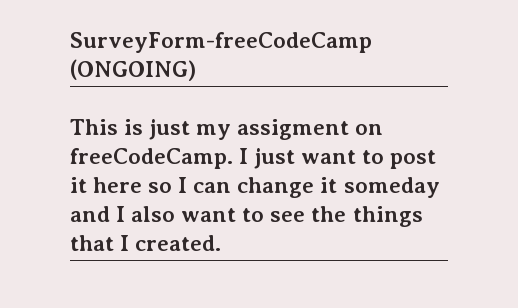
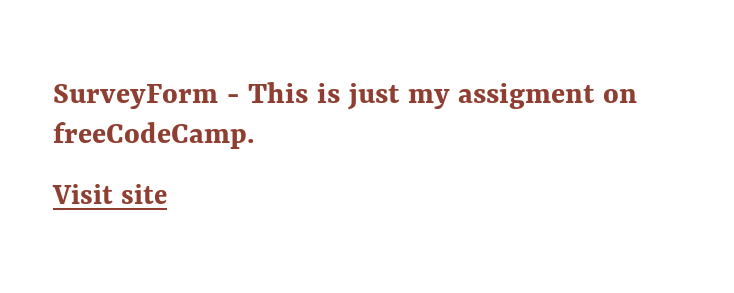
[70,32,372,53] [70,59,196,81] SurveyForm-freeCodeCamp (ONGOING) // -> [53,84,239,109] SurveyForm -
[239,148,437,169] [70,177,440,198] [70,206,423,227] [70,235,222,251] I just want to post it here so I can change it someday and I also want to see the things that I created. -> [52,184,168,204] // Visit site

